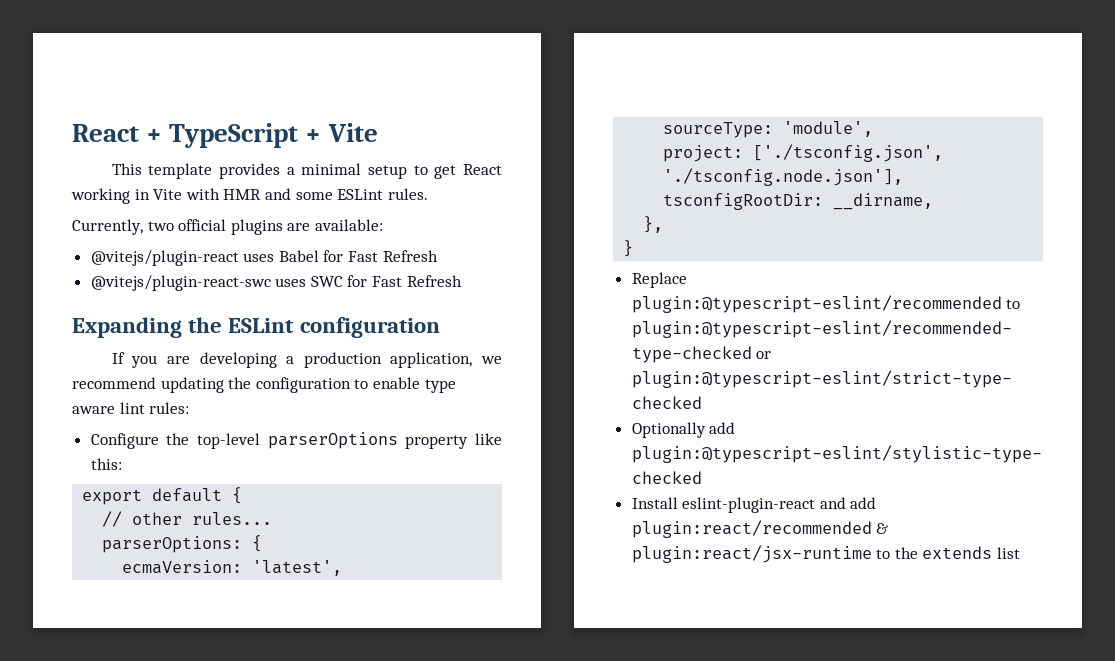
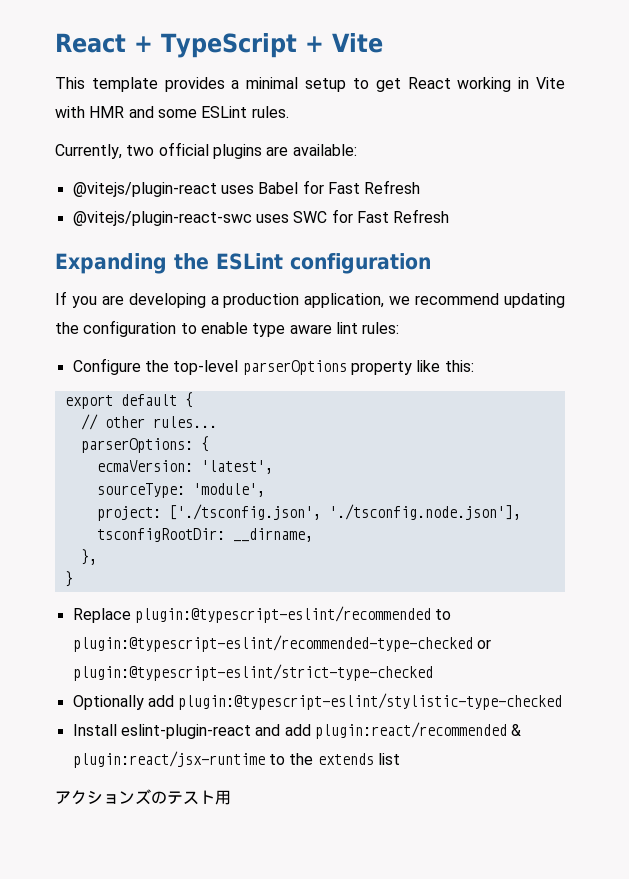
(1021, 553) none -> [55,789,231,805] // アクションズのテスト用

